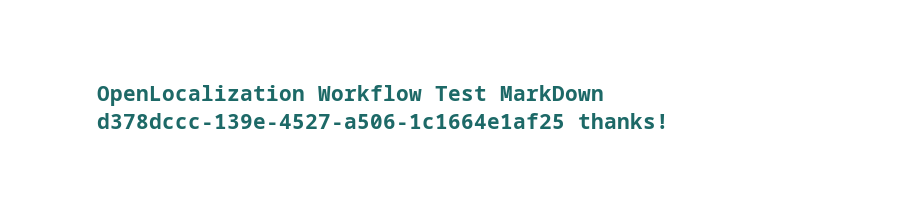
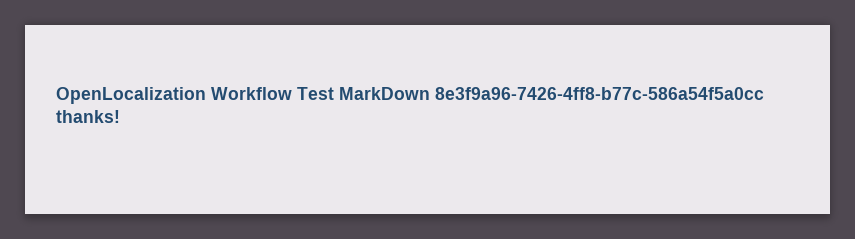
[97,113,565,129] d378dccc-139e-4527-a506-1c1664e1af25 -> [435,87,764,100] 8e3f9a96-7426-4ff8-b77c-586a54f5a0cc

